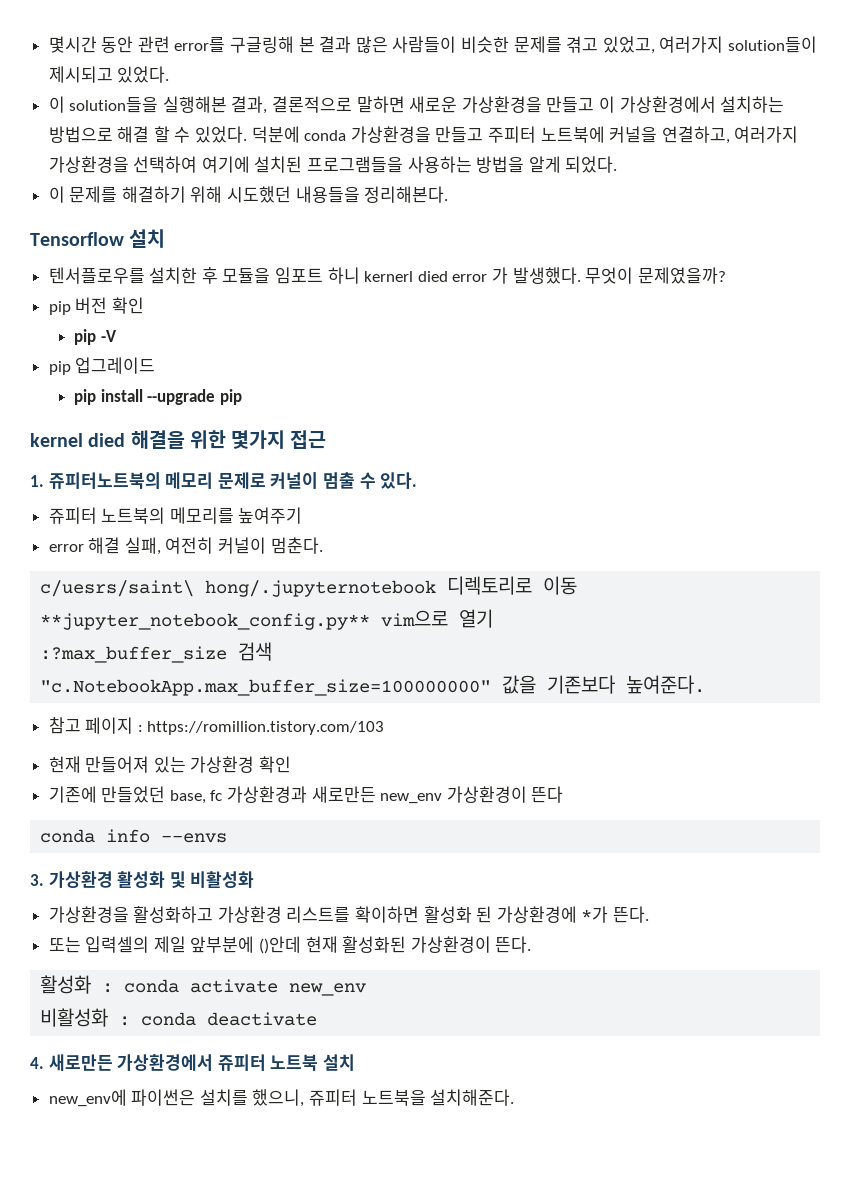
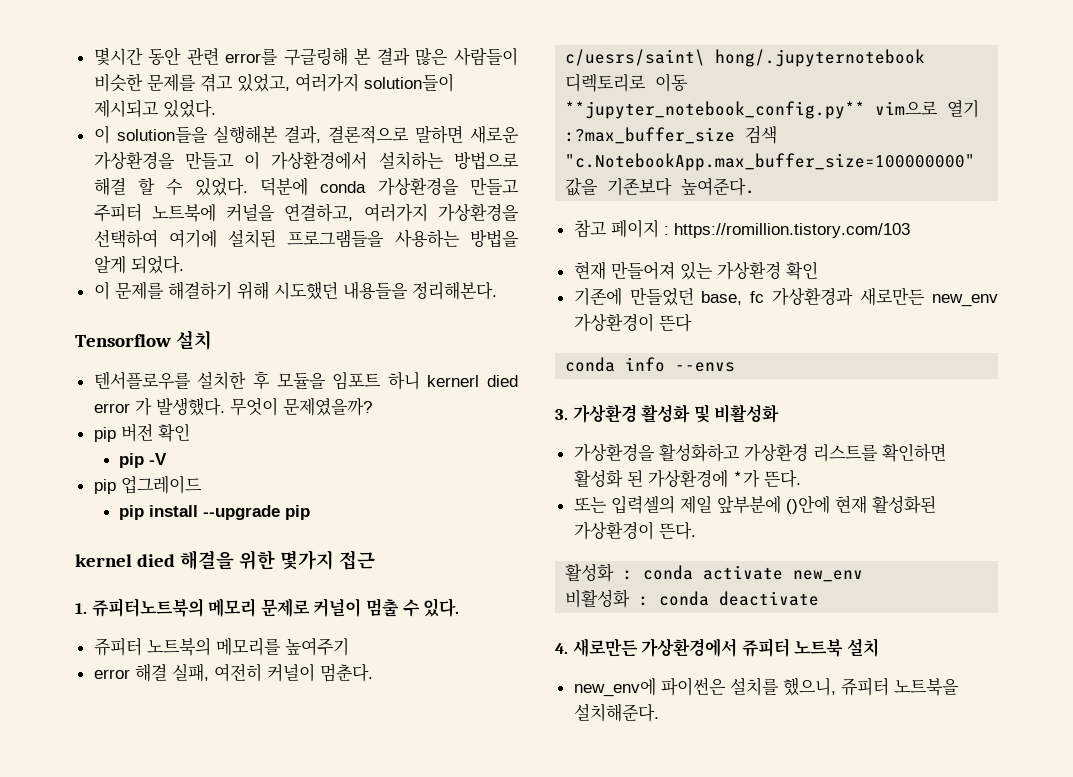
[355,906,420,923] 확이하면 -> [881,443,946,462] 확인하면
[259,936,302,954] ()안데 -> [785,495,830,514] ()안에

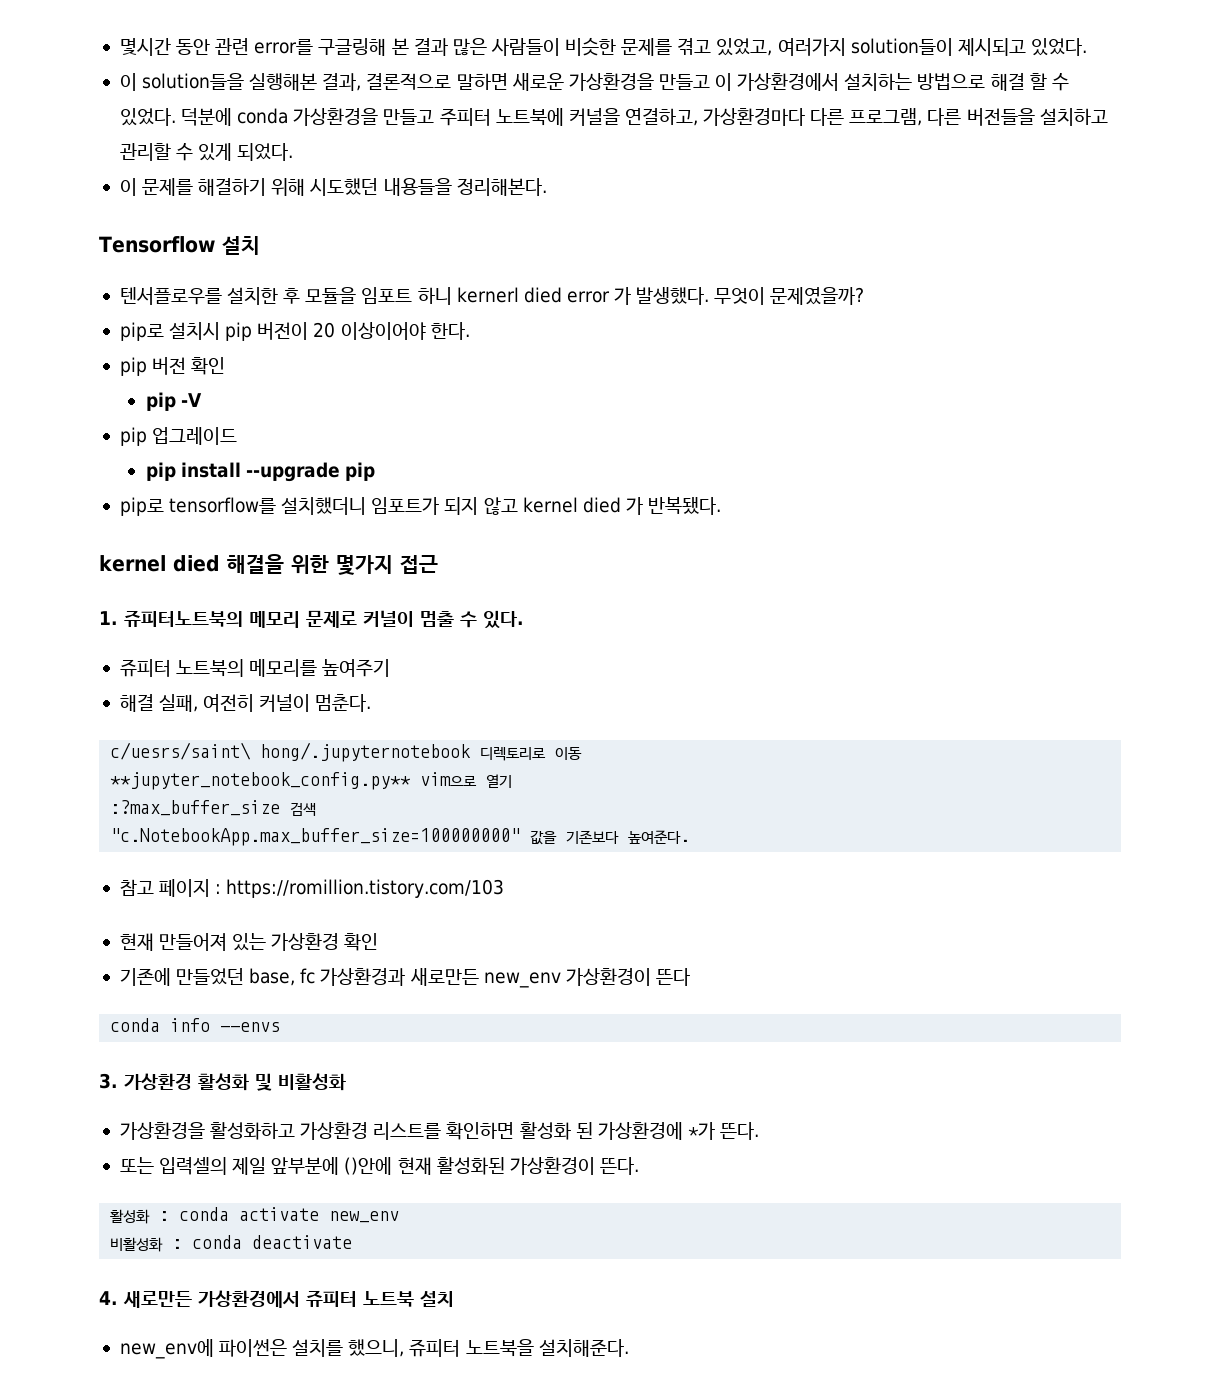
[363,203,519,222] [93,229,519,248] [93,255,126,274] 여러가지 가상환경을 선택하여 여기에 설치된 프로그램들을 사용하는 방법을 알게 -> [703,108,1108,126] [119,143,233,161] 가상환경마다 다른 프로그램, 다른 버전들을 설치하고 관리할 수 있게
(372, 406) none -> [119,322,470,341] // pip로 설치시 pip 버전이 20 이상이어야 한다.
(311, 512) none -> [119,496,722,516] // pip로 tensorflow를 설치했더니 임포트가 되지 않고 kernel died 가 반복됐다.
[93,669,130,679] error -> (391, 668) none

